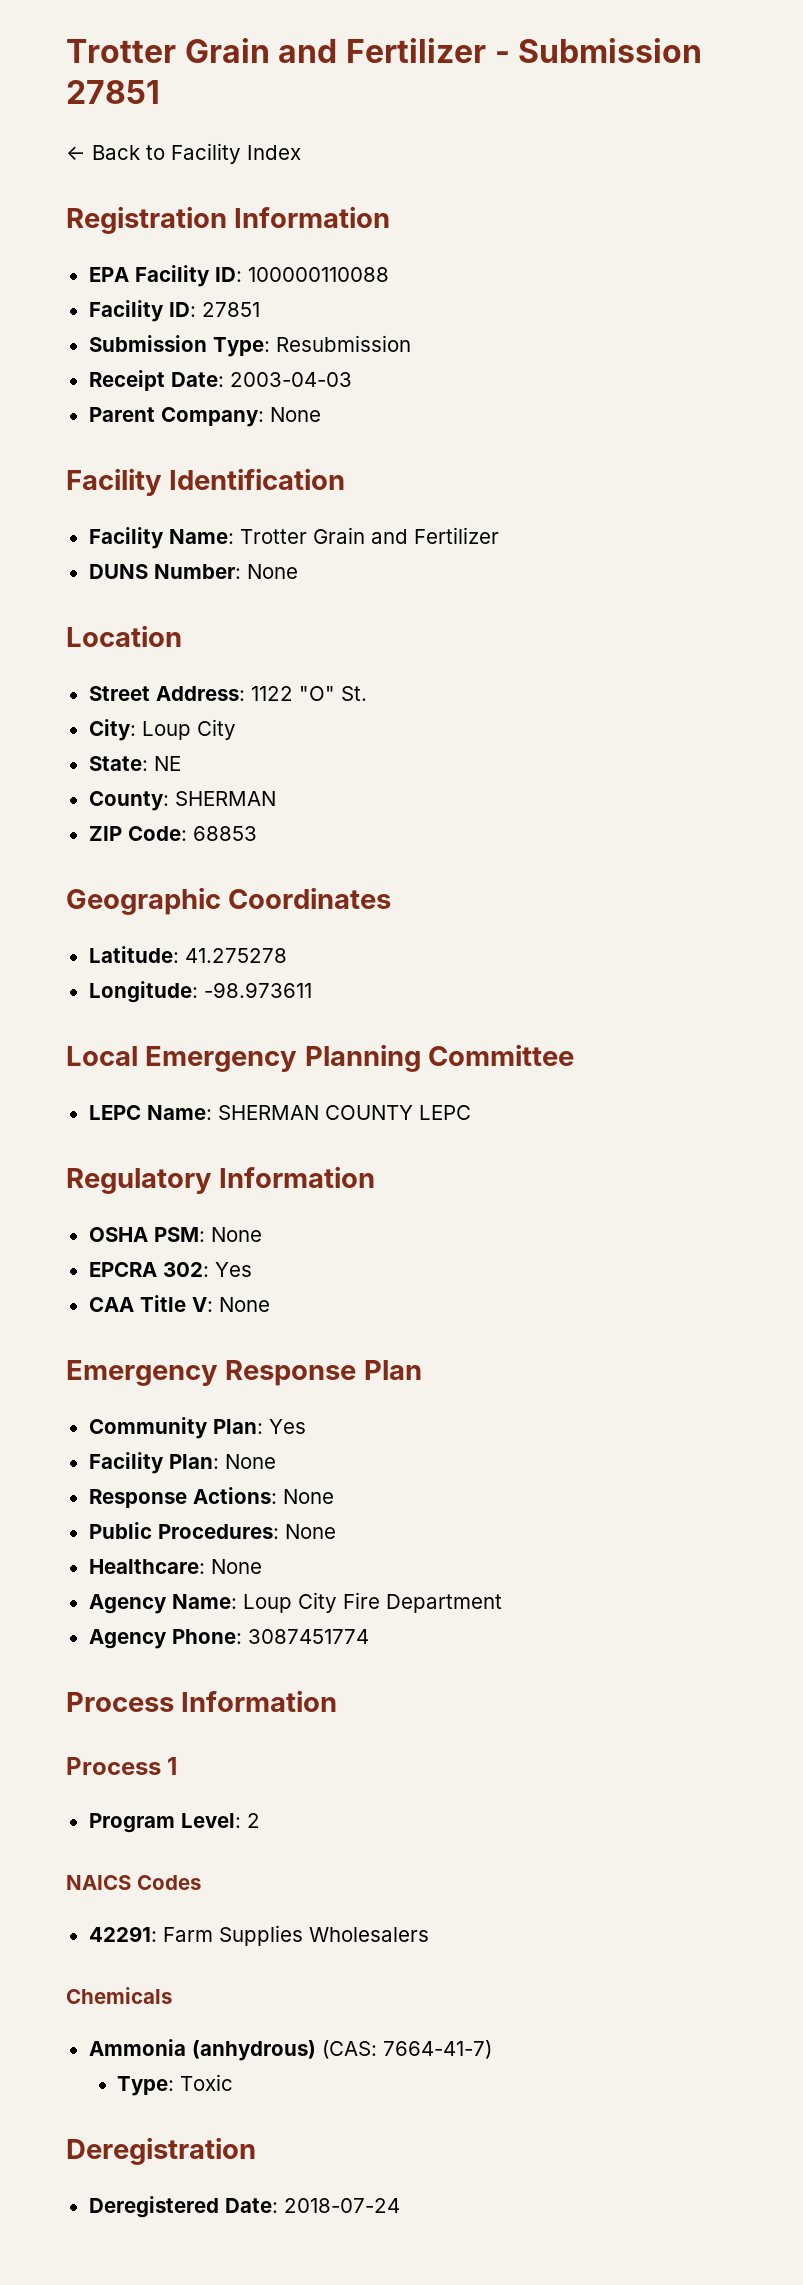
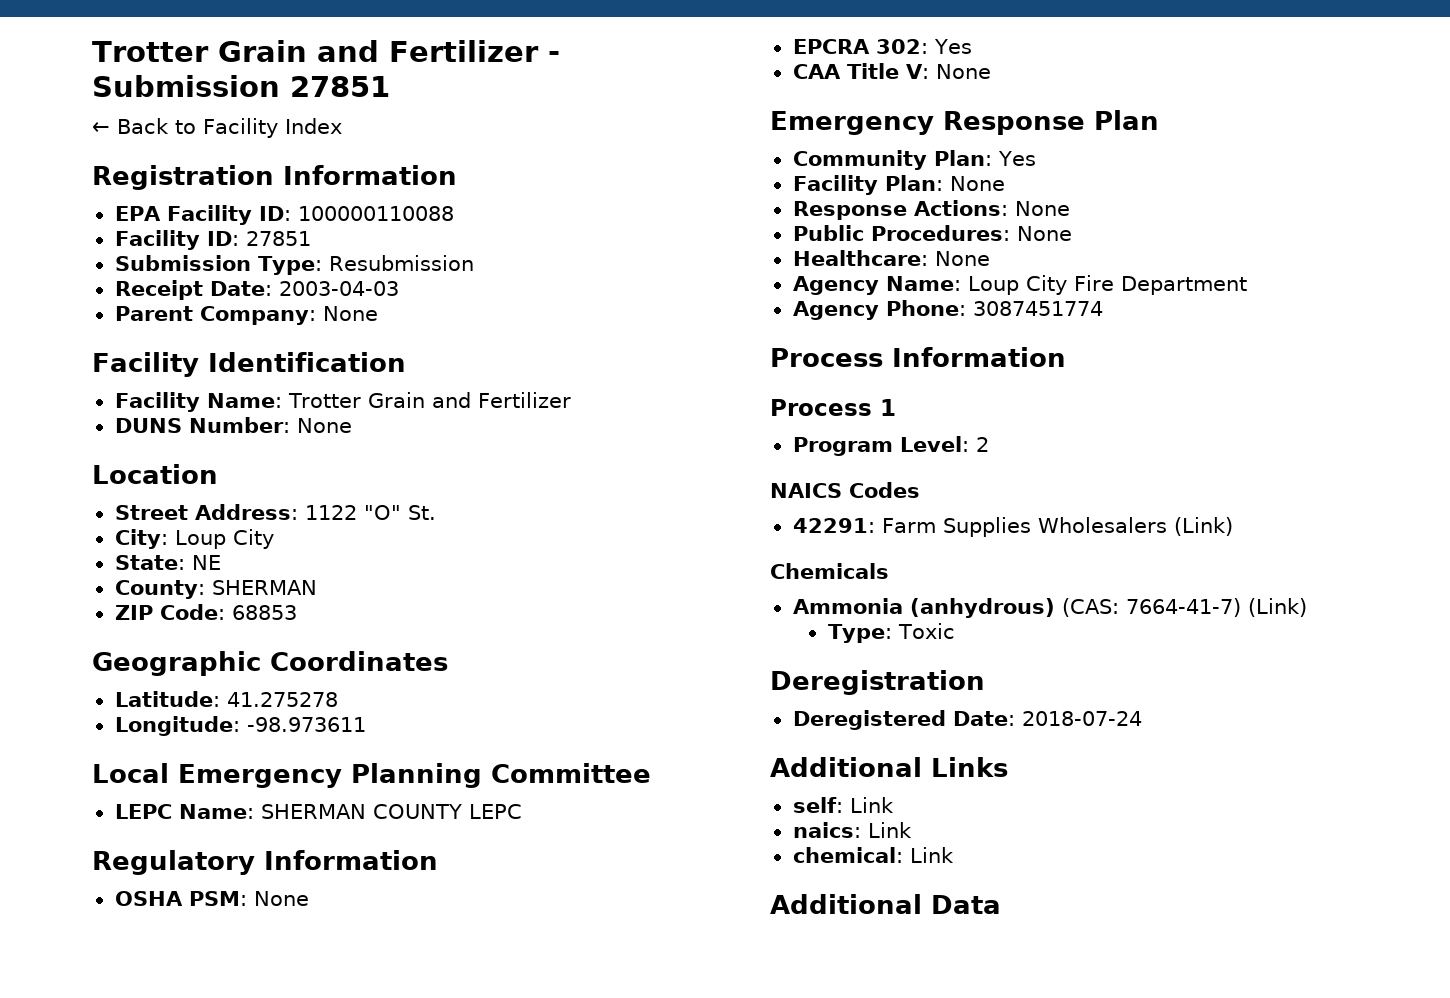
(429, 1934) none -> [1173,517,1233,536] (Link)
(492, 2049) none -> [1247,598,1307,617] (Link)
(400, 2205) none -> [770,757,1008,777] [792,797,894,813] [792,822,912,838] [792,847,954,863] [770,894,1001,914] // Additional Links // self: Link // naics: Link // chemical: Link // Additional Data

